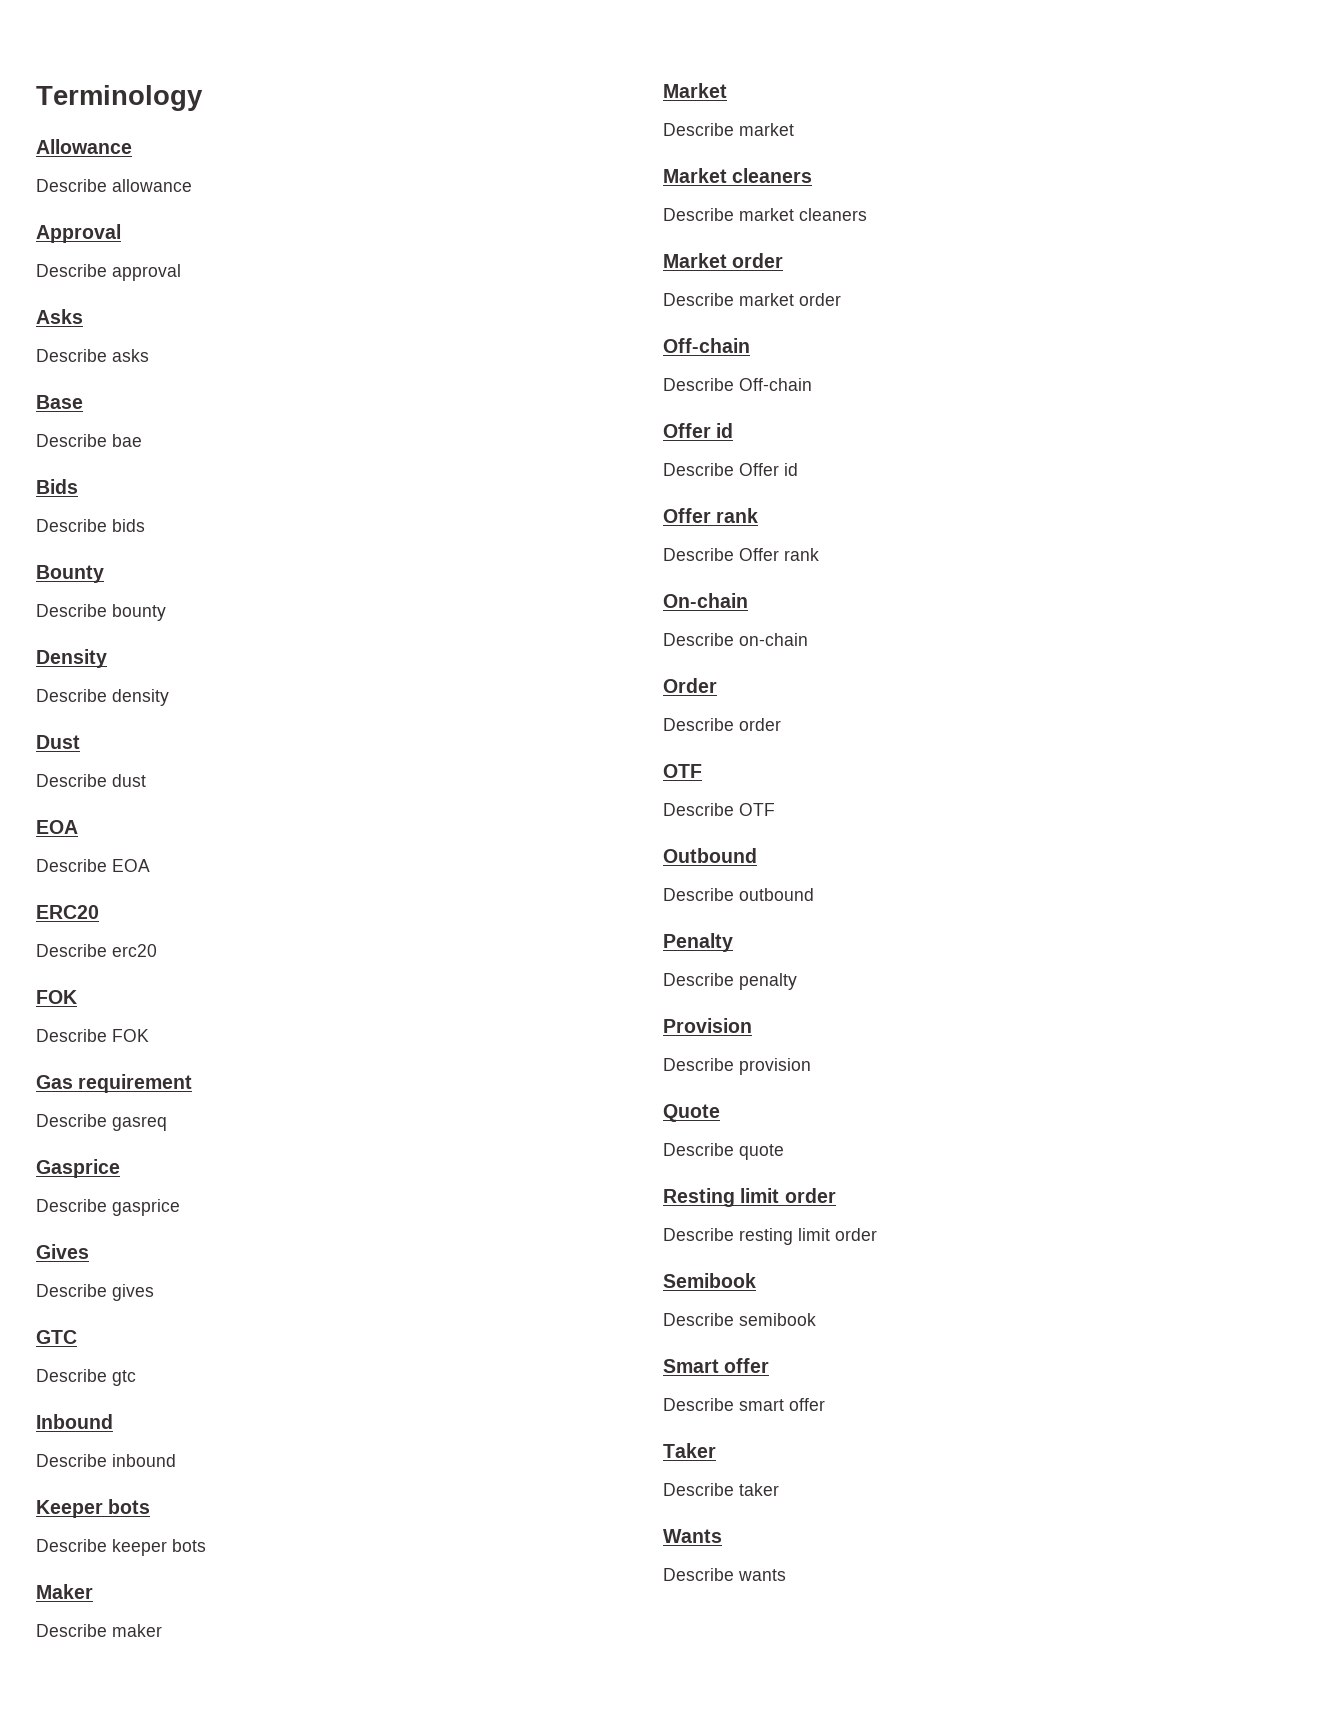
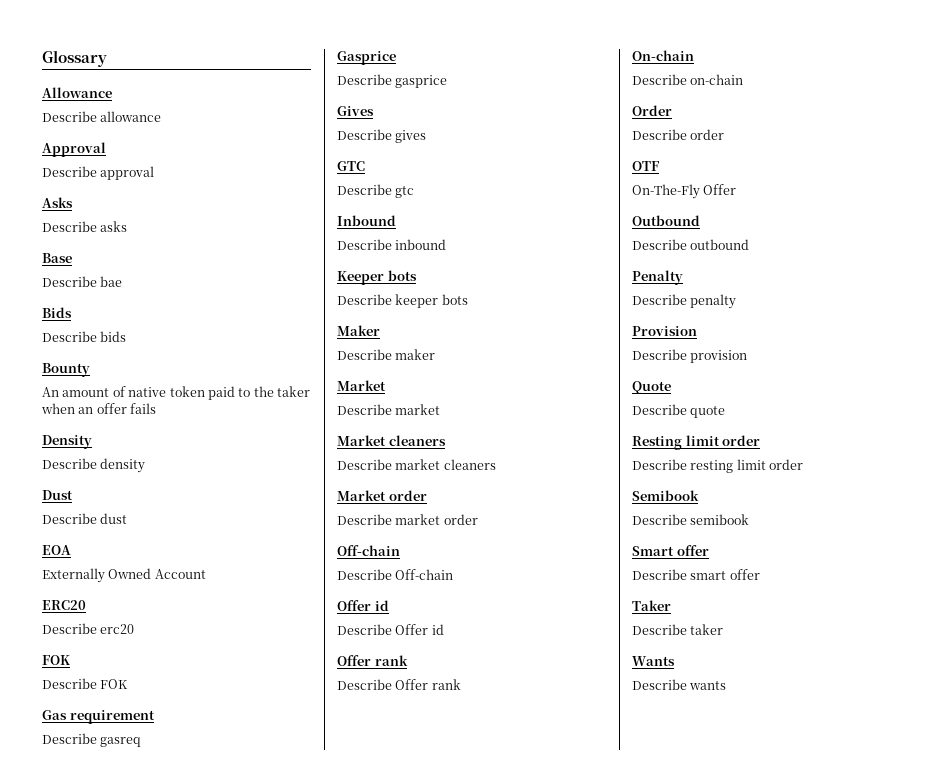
[36,85,203,111] Terminology -> [42,50,107,67] Glossary
[36,604,166,621] Describe bounty -> [42,386,310,400] [41,403,157,414] An amount of native token paid to the taker when an offer fails
[36,859,150,872] Describe EOA -> [42,568,206,583] Externally Owned Account
[663,803,775,816] Describe OTF -> [632,184,737,199] On-The-Fly Offer

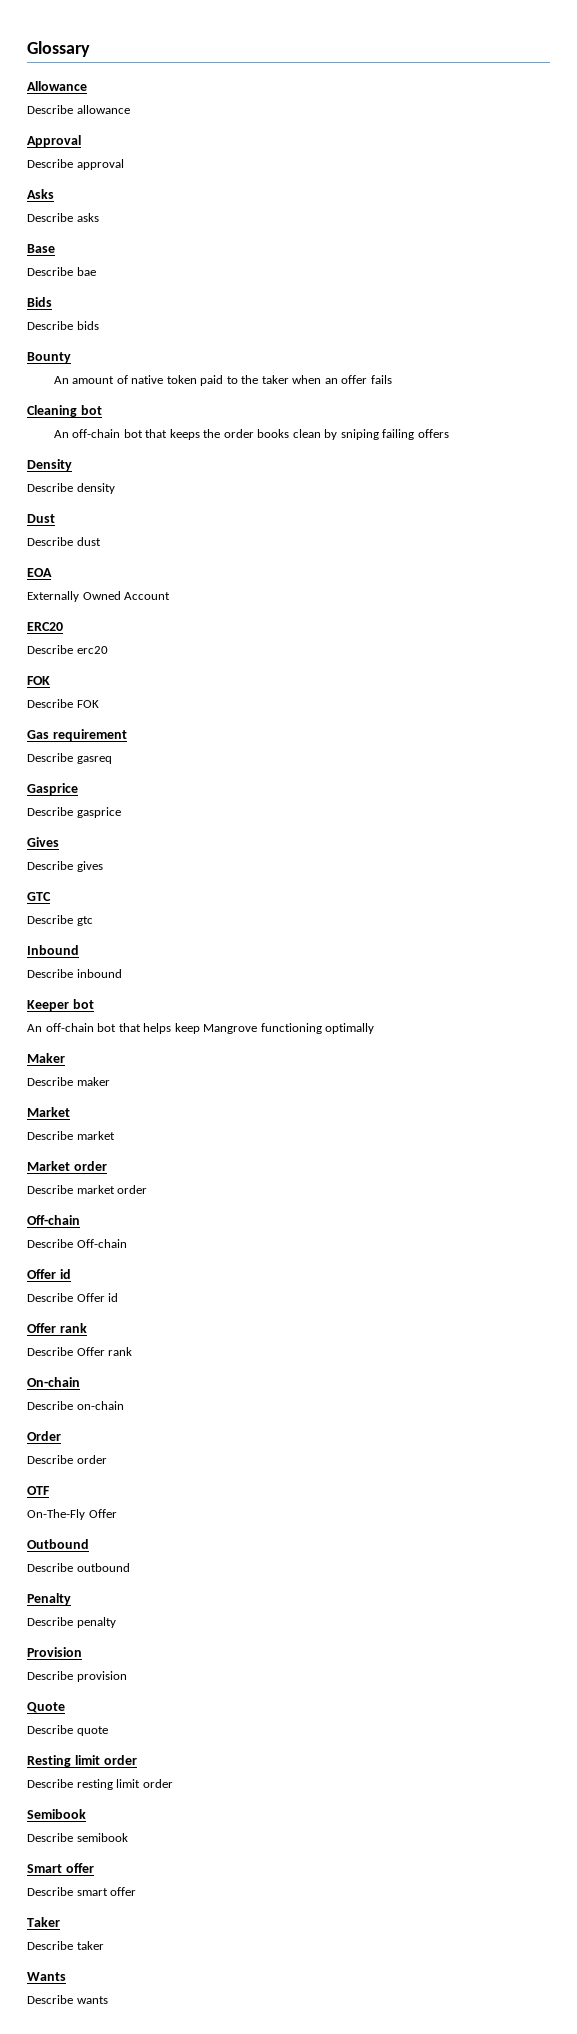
(157, 408) none -> [27,405,102,417] [53,429,449,440] // Cleaning bot // An off-chain bot that keeps the order books clean by sniping failing offers
[387,270,417,281] [337,294,468,308] bots // Describe keeper bots -> [72,999,94,1009] [27,1023,375,1034] bot // An off-chain bot that helps keep Mangrove functioning optimally
[337,435,446,446] [337,459,496,470] // Market cleaners // Describe market cleaners -> (115, 1135) none

